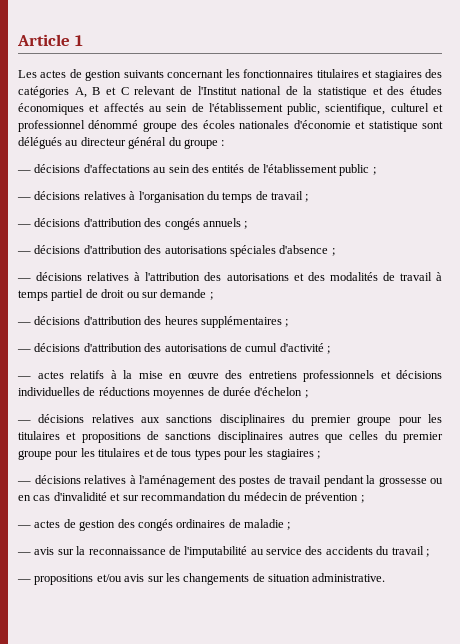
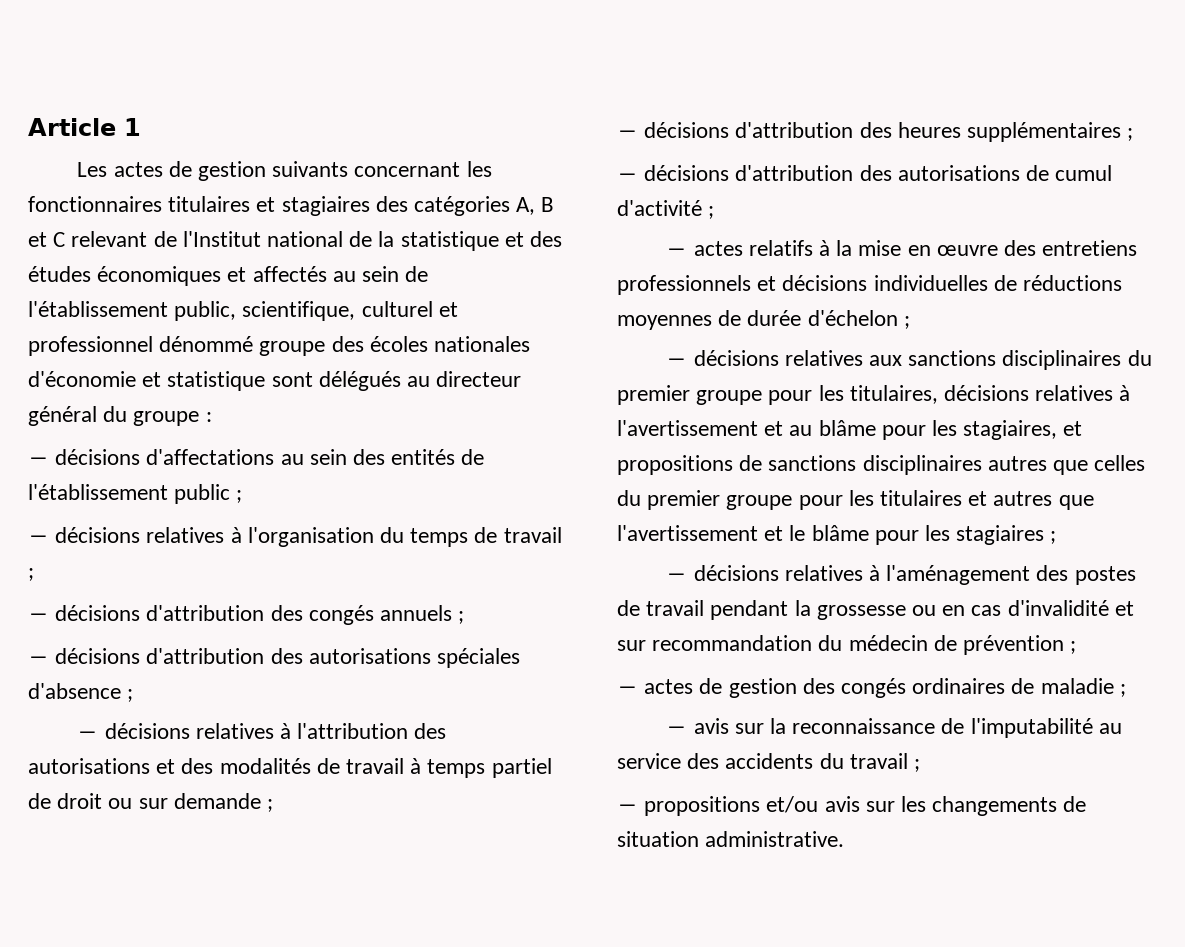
[18,431,60,440] titulaires -> [849,385,1131,404] [617,420,1058,440] titulaires, décisions relatives à l'avertissement et au blâme pour les stagiaires,
[155,448,221,460] de tous types -> [993,491,1094,510] [617,525,869,541] autres que l'avertissement et le blâme

